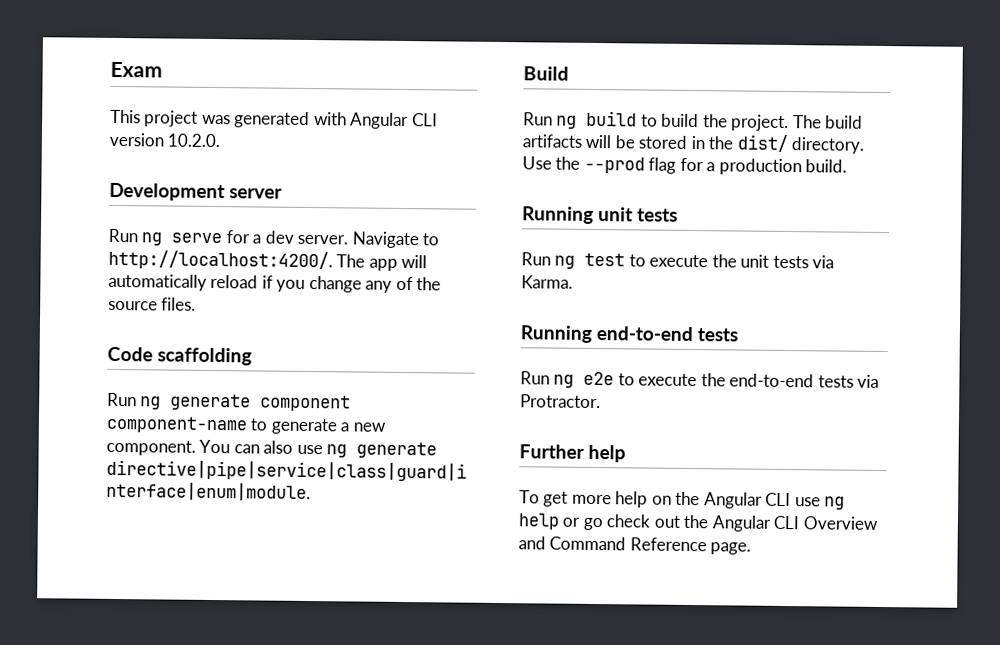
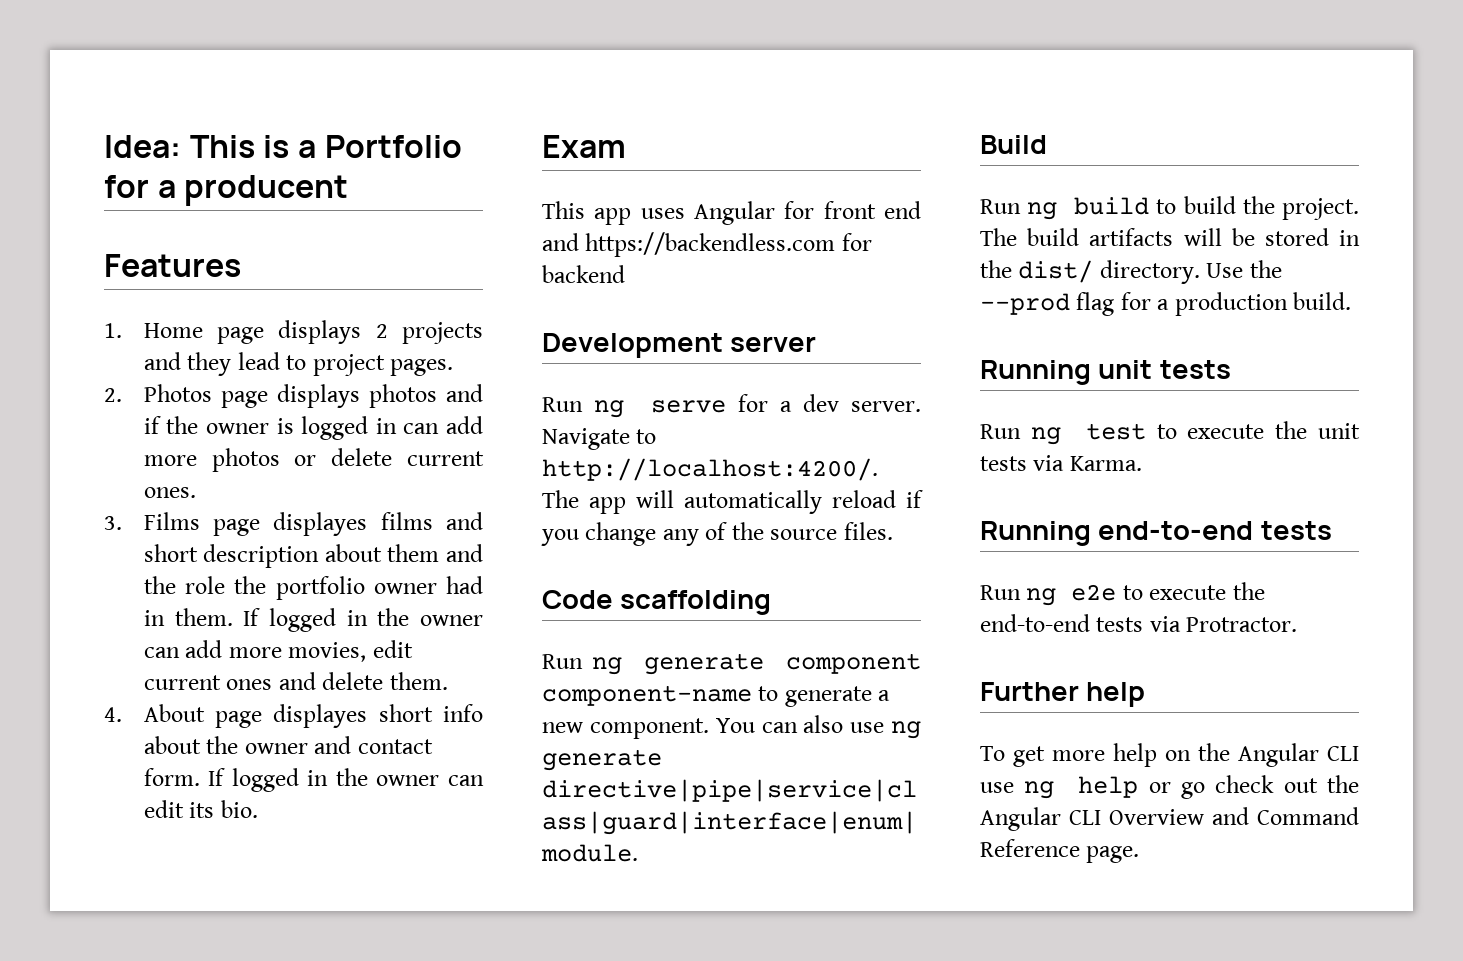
[110,61,163,78] [110,109,438,130] [109,132,221,148] Exam // This project was generated with Angular CLI version 10.2.0. -> [104,135,462,158] [104,175,349,206] [104,254,241,277] [104,320,483,344] [143,352,454,376] [104,384,483,408] [143,416,484,440] [143,448,484,472] [143,487,196,498] [104,512,483,536] [143,544,483,568] [143,576,483,600] [143,608,483,632] [143,640,413,662] [143,672,448,690] [104,704,483,728] [143,736,433,754] [143,768,484,792] [143,800,258,818] [542,135,626,158] [542,201,921,225] [542,232,872,257] [542,265,625,283] Idea: This is a Portfolio for a producent // Features // 1. Home page displays 2 projects and they lead to project pages. // 2. Photos page displays photos and if the owner is logged in can add more photos or delete current ones. // 3. Films page displayes films and short description about them and the role the portfolio owner had in them. If logged in the owner can add more movies, edit current ones and delete them. // 4. About page displayes short info about the owner and contact form. If logged in the owner can edit its bio. // Exam // This app uses Angular for front end and https://backendless.com for backend

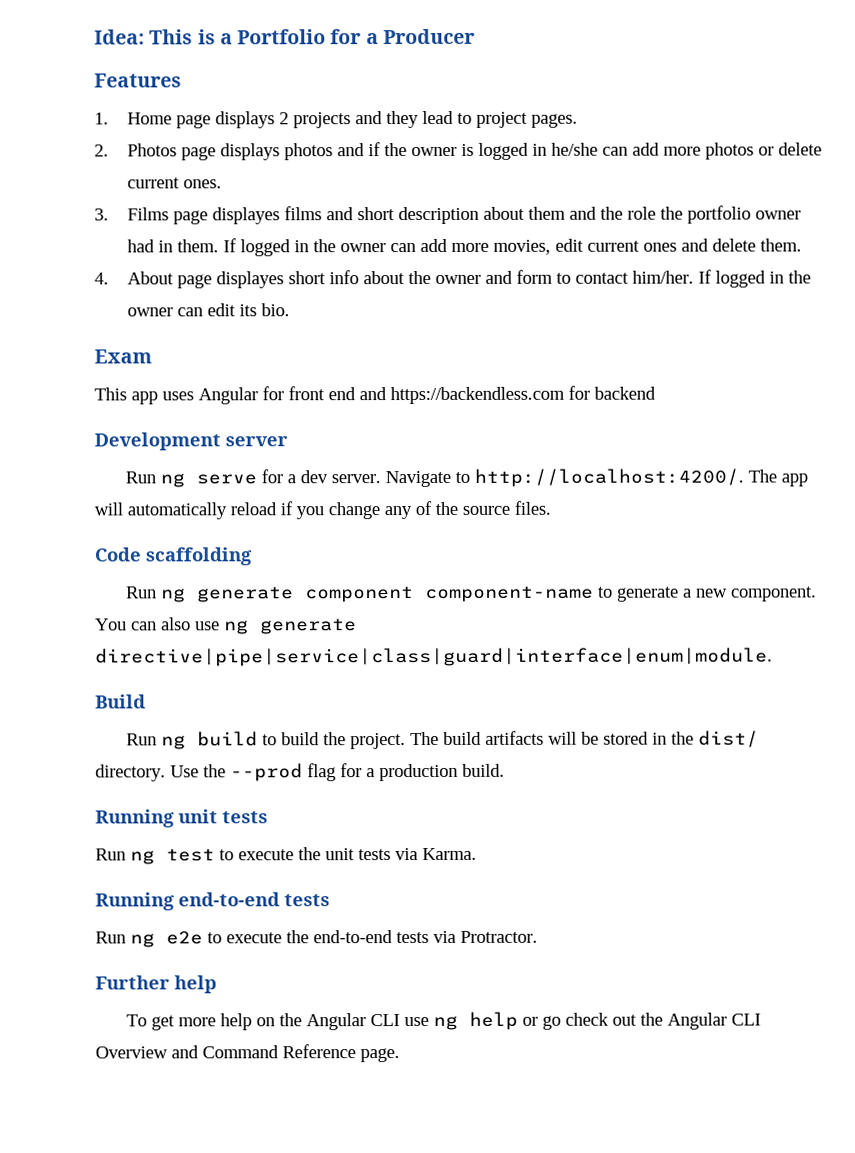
[184,175,349,206] producent -> [382,28,475,45] Producer
(397, 426) none -> [551,142,599,156] he/she
[357,739,433,754] [143,768,200,786] contact form. -> [516,269,695,284] form to contact him/her.

